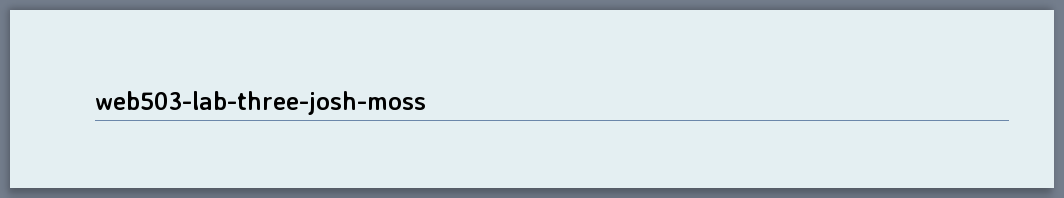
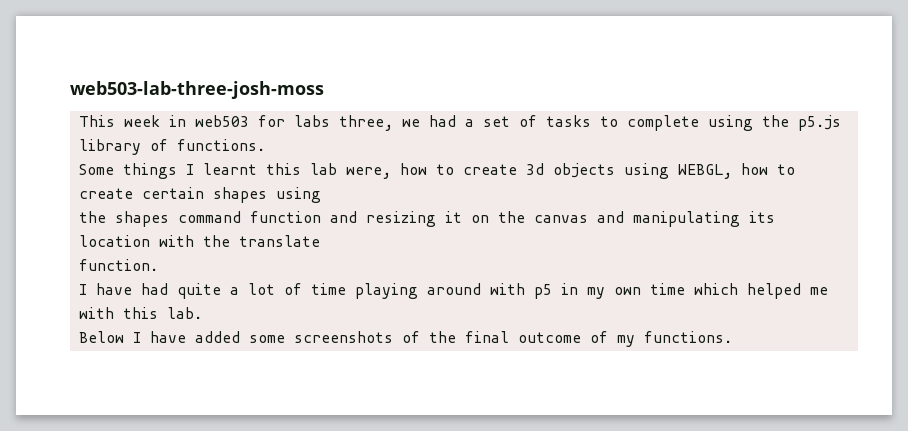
(426, 103) none -> [79,115,841,131] [79,139,265,155] [79,163,795,179] [79,187,321,203] [79,211,775,227] [79,235,320,247] [79,259,158,271] [79,283,828,299] [79,307,202,319] [79,331,732,347] // This week in web503 for labs three, we had a set of tasks to complete using the p5.js library of functions. // Some things I learnt this lab were, how to create 3d objects using WEBGL, how to create certain shapes using // the shapes command function and resizing it on the canvas and manipulating its location with the translate // function. // I have had quite a lot of time playing around with p5 in my own time which helped me with this lab. // Below I have added some screenshots of the final outcome of my functions.

